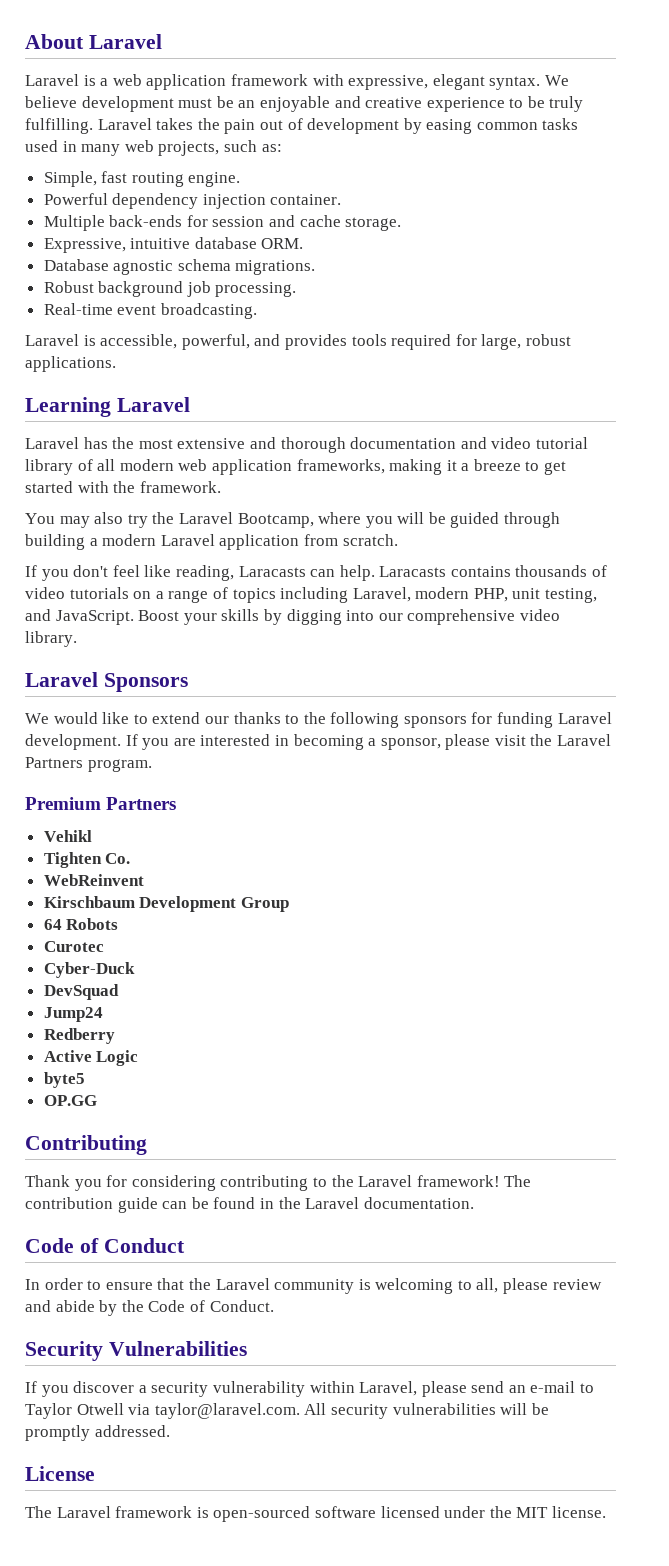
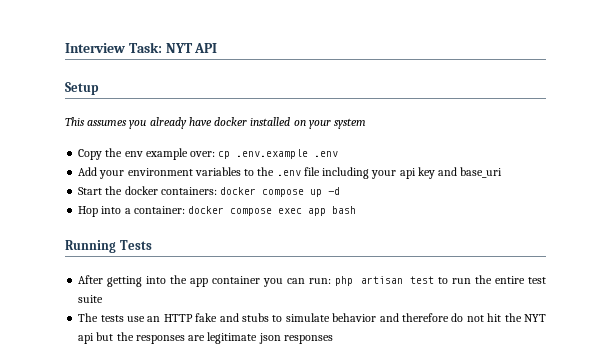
[25,34,162,49] [25,74,569,90] [25,96,584,112] [25,118,579,134] [25,140,282,156] [43,171,241,187] [43,193,342,209] [43,215,402,231] [43,237,304,253] [43,259,316,275] [43,281,297,297] [43,303,257,319] [25,334,571,350] [25,356,116,372] [25,397,190,417] [25,437,588,453] [25,459,567,475] [25,481,221,493] [25,512,561,528] [25,534,398,550] [25,565,608,581] [25,587,598,603] [25,609,560,625] [25,631,77,647] [25,672,188,692] [25,712,612,728] [25,734,612,750] [25,757,152,772] [25,797,177,810] [43,830,92,842] [43,852,131,868] [43,874,144,886] [43,896,289,912] [43,918,119,930] [43,941,104,952] [43,962,135,978] [43,984,119,1000] [43,1007,103,1022] [43,1028,115,1044] [43,1050,139,1066] [43,1072,85,1088] [43,1095,97,1106] [25,1135,147,1155] [25,1175,532,1191] [25,1197,474,1213] [25,1238,185,1253] [25,1278,602,1294] [25,1300,274,1316] [25,1341,247,1361] [25,1381,595,1397] [25,1403,549,1419] [25,1425,170,1441] [25,1466,95,1481] [25,1506,606,1522] About Laravel // Laravel is a web application framework with expressive, elegant syntax. We believe development must be an enjoyable and creative experience to be truly fulfilling. Laravel takes the pain out of development by easing common tasks used in many web projects, such as: // Simple, fast routing engine. // Powerful dependency injection container. // Multiple back-ends for session and cache storage. // Expressive, intuitive database ORM. // Database agnostic schema migrations. // Robust background job processing. // Real-time event broadcasting. // Laravel is accessible, powerful, and provides tools required for large, robust applications. // Learning Laravel // Laravel has the most extensive and thorough documentation and video tutorial library of all modern web application frameworks, making it a breeze to get started with the framework. // You may also try the Laravel Bootcamp, where you will be guided through building a modern Laravel application from scratch. // If you don't feel like reading, Laracasts can help. Laracasts contains thousands of video tutorials on a range of topics including Laravel, modern PHP, unit testing, and JavaScript. Boost your skills by digging into our comprehensive video library. // Laravel Sponsors // We would like to extend our thanks to the following sponsors for funding Laravel development. If you are interested in becoming a sponsor, please visit the Laravel Partners program. // Premium Partners // Vehikl // Tighten Co. // WebReinvent // Kirschbaum Development Group // 64 Robots // Curotec // Cyber-Duck // DevSquad // Jump24 // Redberry // Active Logic // byte5 // OP.GG // Contributing // Thank you for considering contributing to the Laravel framework! The contribution guide can be found in the Laravel documentation. // Code of Conduct // In order to ensure that the Laravel community is welcoming to all, please review and abide by the Code of Conduct. // Security Vulnerabilities // If you discover a security vulnerability within Laravel, please send an e-mail to Taylor Otwell via taylor@laravel.com. All security vulnerabilities will be promptly addressed. // License // The Laravel framework is open-sourced software licensed under the MIT license. -> [65,42,218,53] [65,82,99,95] [65,117,367,129] [78,148,339,160] [78,167,503,179] [78,186,341,197] [78,206,357,217] [65,240,152,253] [78,275,546,287] [78,295,104,303] [78,313,546,322] [78,332,333,344] Interview Task: NYT API // Setup // This assumes you already have docker installed on your system // Copy the env example over: cp .env.example .env // Add your environment variables to the .env file including your api key and base_uri // Start the docker containers: docker compose up -d // Hop into a container: docker compose exec app bash // Running Tests // After getting into the app container you can run: php artisan test to run the entire test suite // The tests use an HTTP fake and stubs to simulate behavior and therefore do not hit the NYT api but the responses are legitimate json responses

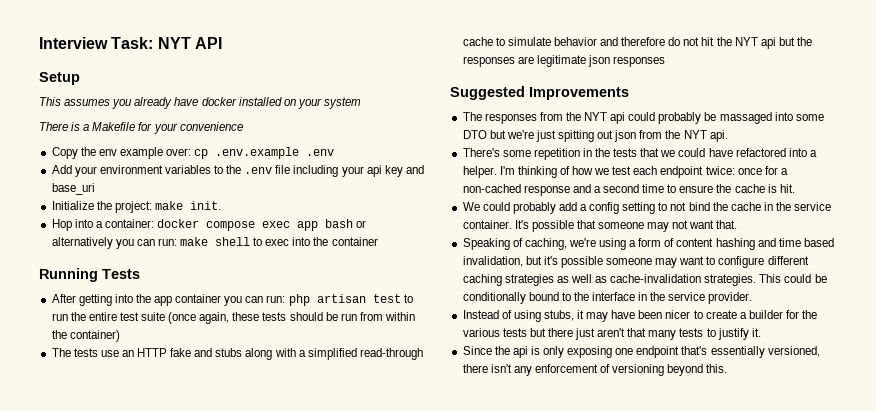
(367, 123) none -> [39,122,243,134] // There is a Makefile for your convenience
[78,186,341,197] Start the docker containers: docker compose up -d -> [51,201,221,213] Initialize the project: make init.
(357, 210) none -> [356,220,367,228] [51,237,378,249] or alternatively you can run: make shell to exec into the container
(104, 299) none -> [168,312,416,324] [51,330,120,342] (once again, these tests should be run from within the container)
(269, 317) none -> [245,348,423,360] [462,37,493,46] along with a simplified read-through cache
(333, 339) none -> [450,86,629,100] [462,112,824,124] [462,130,728,142] [462,148,817,160] [462,166,788,178] [462,184,795,196] [462,202,832,214] [462,220,738,232] [462,238,834,250] [462,256,809,268] [462,274,827,286] [462,292,753,304] [462,310,818,322] [462,328,761,340] [462,346,820,358] [462,364,728,376] // Suggested Improvements // The responses from the NYT api could probably be massaged into some DTO but we're just spitting out json from the NYT api. // There's some repetition in the tests that we could have refactored into a helper. I'm thinking of how we test each endpoint twice: once for a non-cached response and a second time to ensure the cache is hit. // We could probably add a config setting to not bind the cache in the service container. It's possible that someone may not want that. // Speaking of caching, we're using a form of content hashing and time based invalidation, but it's possible someone may want to configure different caching strategies as well as cache-invalidation strategies. This could be conditionally bound to the interface in the service provider. // Instead of using stubs, it may have been nicer to create a builder for the various tests but there just aren't that many tests to justify it. // Since the api is only exposing one endpoint that's essentially versioned, there isn't any enforcement of versioning beyond this.

